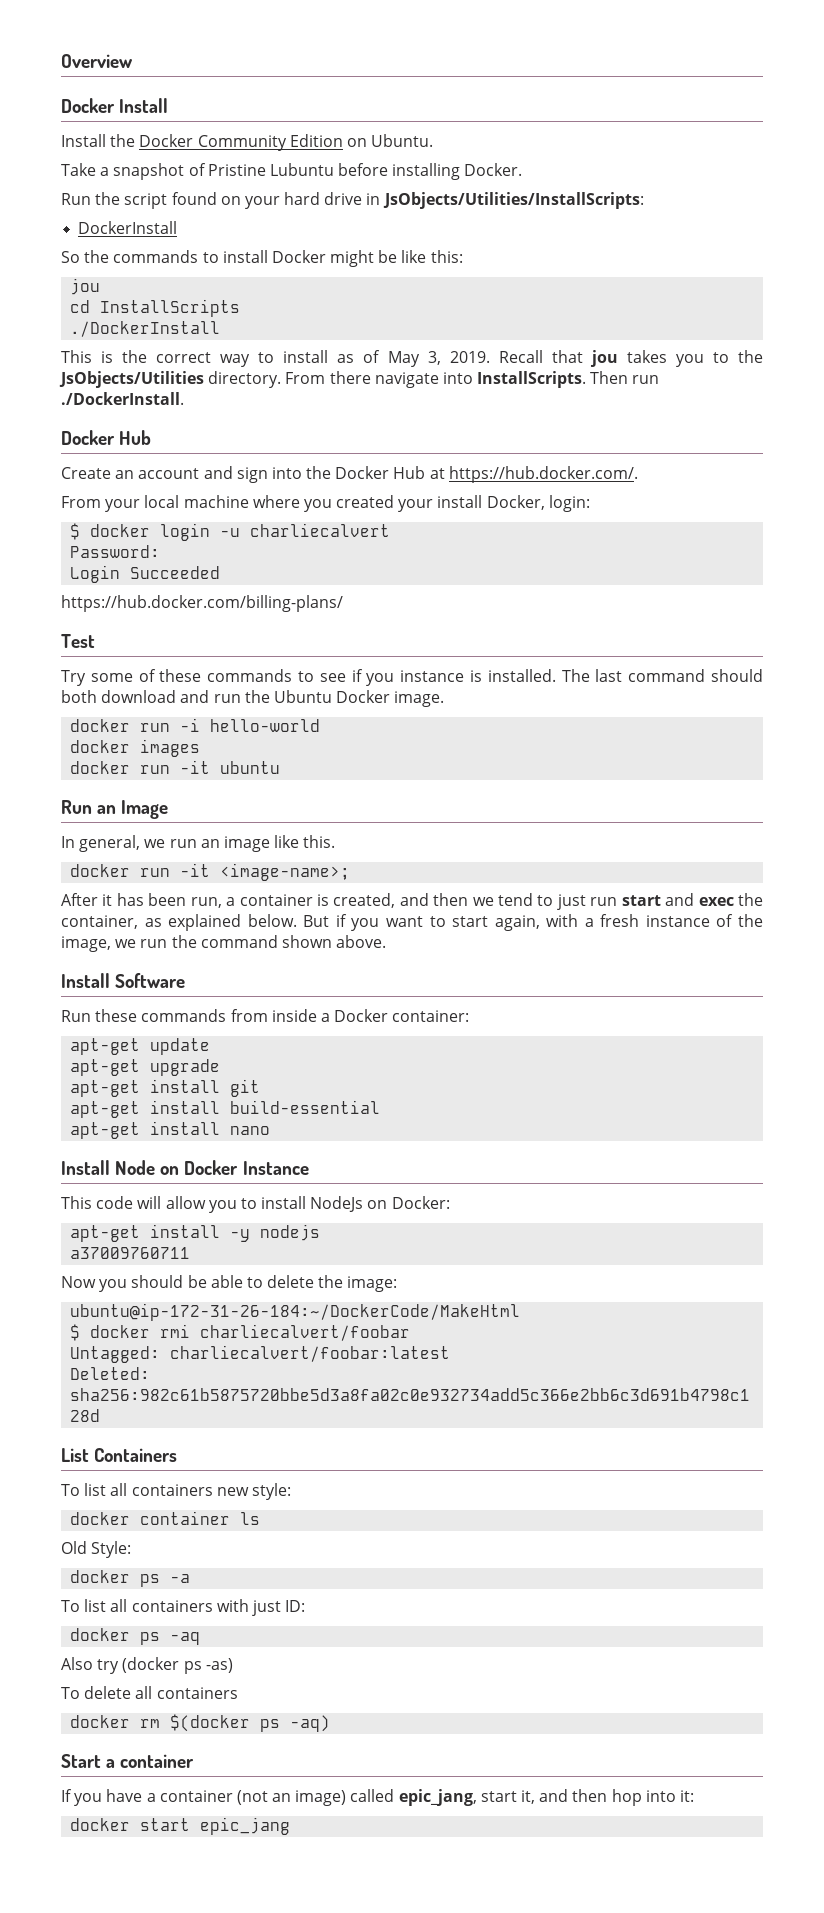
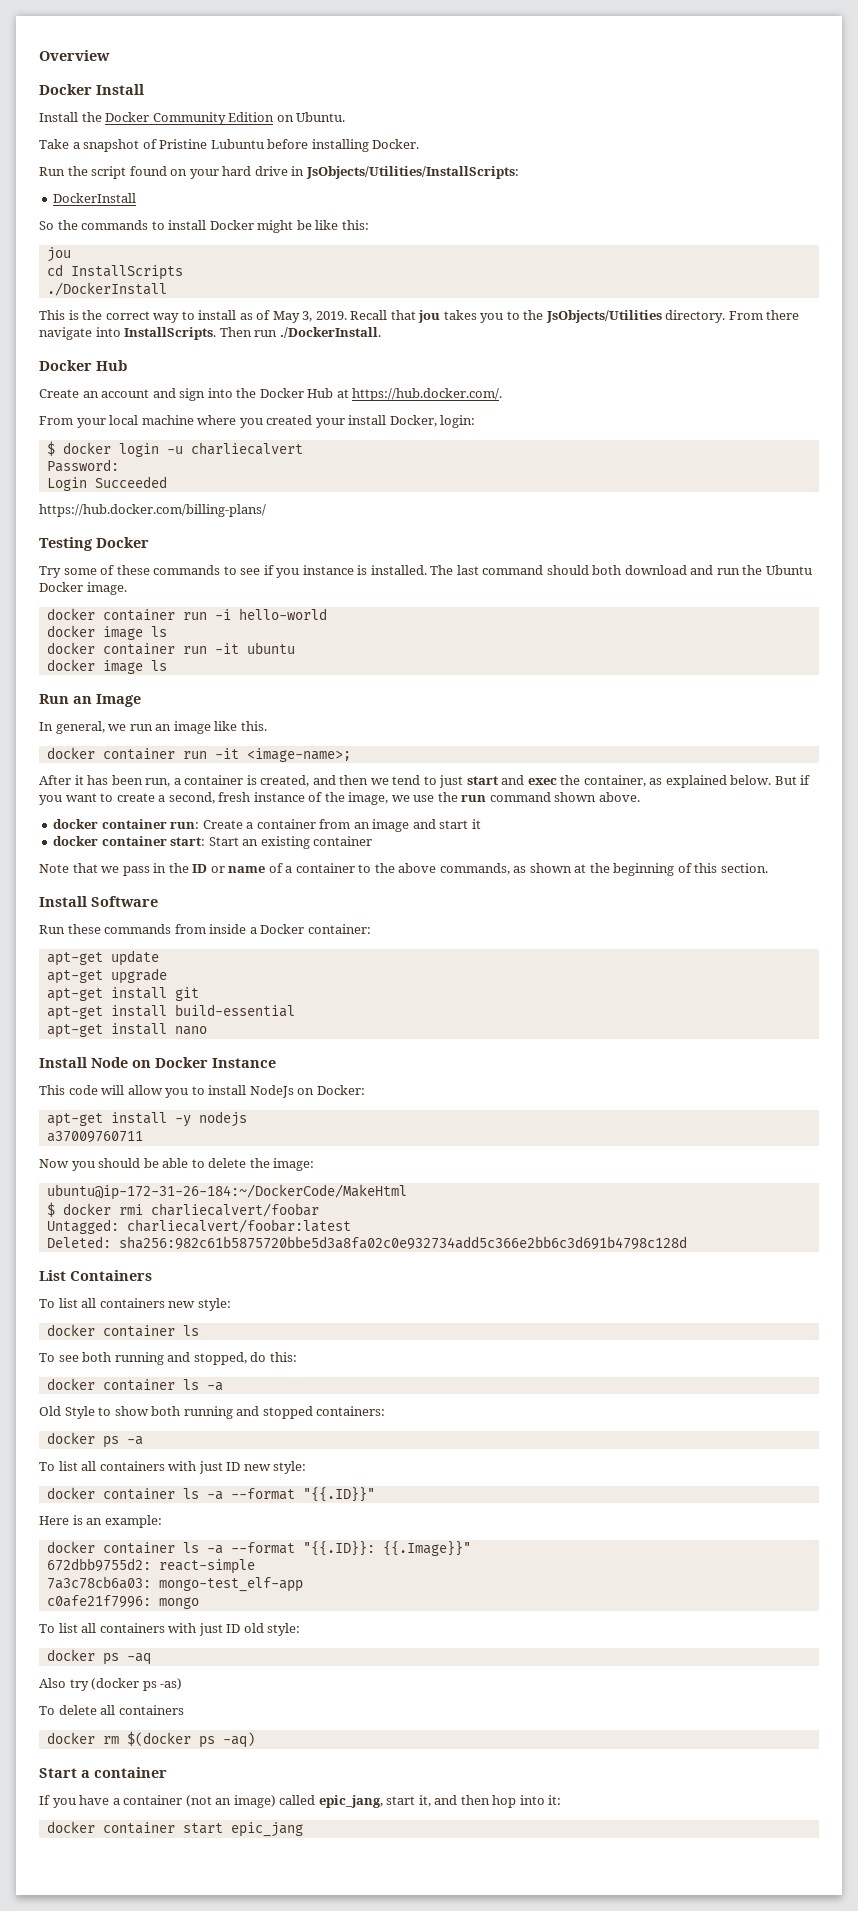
[61,634,95,648] Test -> [39,537,149,551] Testing Docker
(131, 725) none -> [102,609,175,621] container
[140,739,201,757] [70,761,131,774] images // docker -> [102,626,167,640] [46,642,175,655] image ls // docker container
(281, 767) none -> [46,659,167,674] // docker image ls
(131, 870) none -> [102,748,175,760] container
[590,897,618,906] run -> (464, 781) none
[452,914,594,931] start again, with a -> [116,792,215,804] create a second,
[140,935,197,948] run the -> [413,792,487,802] use the run
(387, 941) none -> [53,819,481,832] [53,836,373,849] [39,863,768,876] // docker container run: Create a container from an image and start it // docker container start: Start an existing container // Note that we pass in the ID or name of a container to the above commands, as shown at the beginning of this section.
[61,1541,132,1558] Old Style: -> [39,1352,297,1365] [46,1378,223,1391] [39,1406,386,1419] To see both running and stopped, do this: // docker container ls -a // Old Style to show both running and stopped containers:
[285,1600,306,1612] ID: -> [226,1461,307,1474] [46,1487,375,1502] [39,1515,162,1528] [46,1541,471,1556] [46,1558,255,1574] [46,1576,303,1592] [46,1595,199,1609] [39,1623,301,1636] ID new style: // docker container ls -a --format "{{.ID}}" // Here is an example: // docker container ls -a --format "{{.ID}}: {{.Image}}" // 672dbb9755d2: react-simple // 7a3c78cb6a03: mongo-test_elf-app // c0afe21f7996: mongo // To list all containers with just ID old style:
(131, 1824) none -> [102,1822,175,1834] container

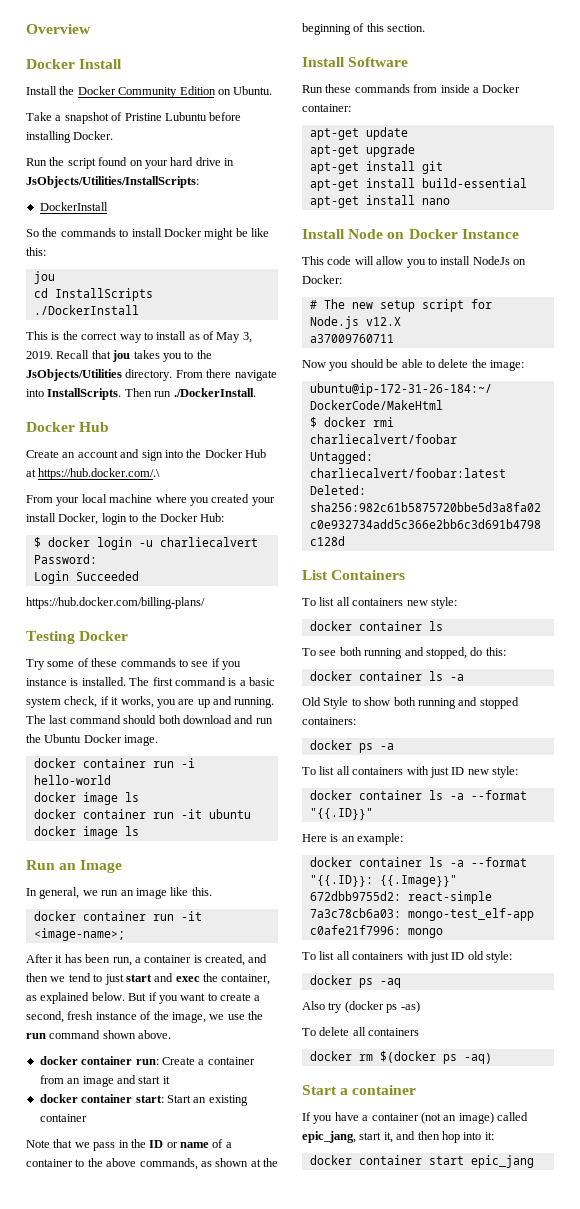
[352,388,503,401] https://hub.docker.com/. -> [38,468,161,480] https://hub.docker.com/.\
[440,415,476,428] login: -> [101,513,225,525] login to the Docker Hub:
(454, 570) none -> [152,677,275,686] [26,696,275,708] [26,715,46,724] first command is a basic system check, if it works, you are up and running. The
[46,1111,247,1127] apt-get install -y nodejs -> [309,299,492,312] [309,316,401,329] # The new setup script for Node.js v12.X

